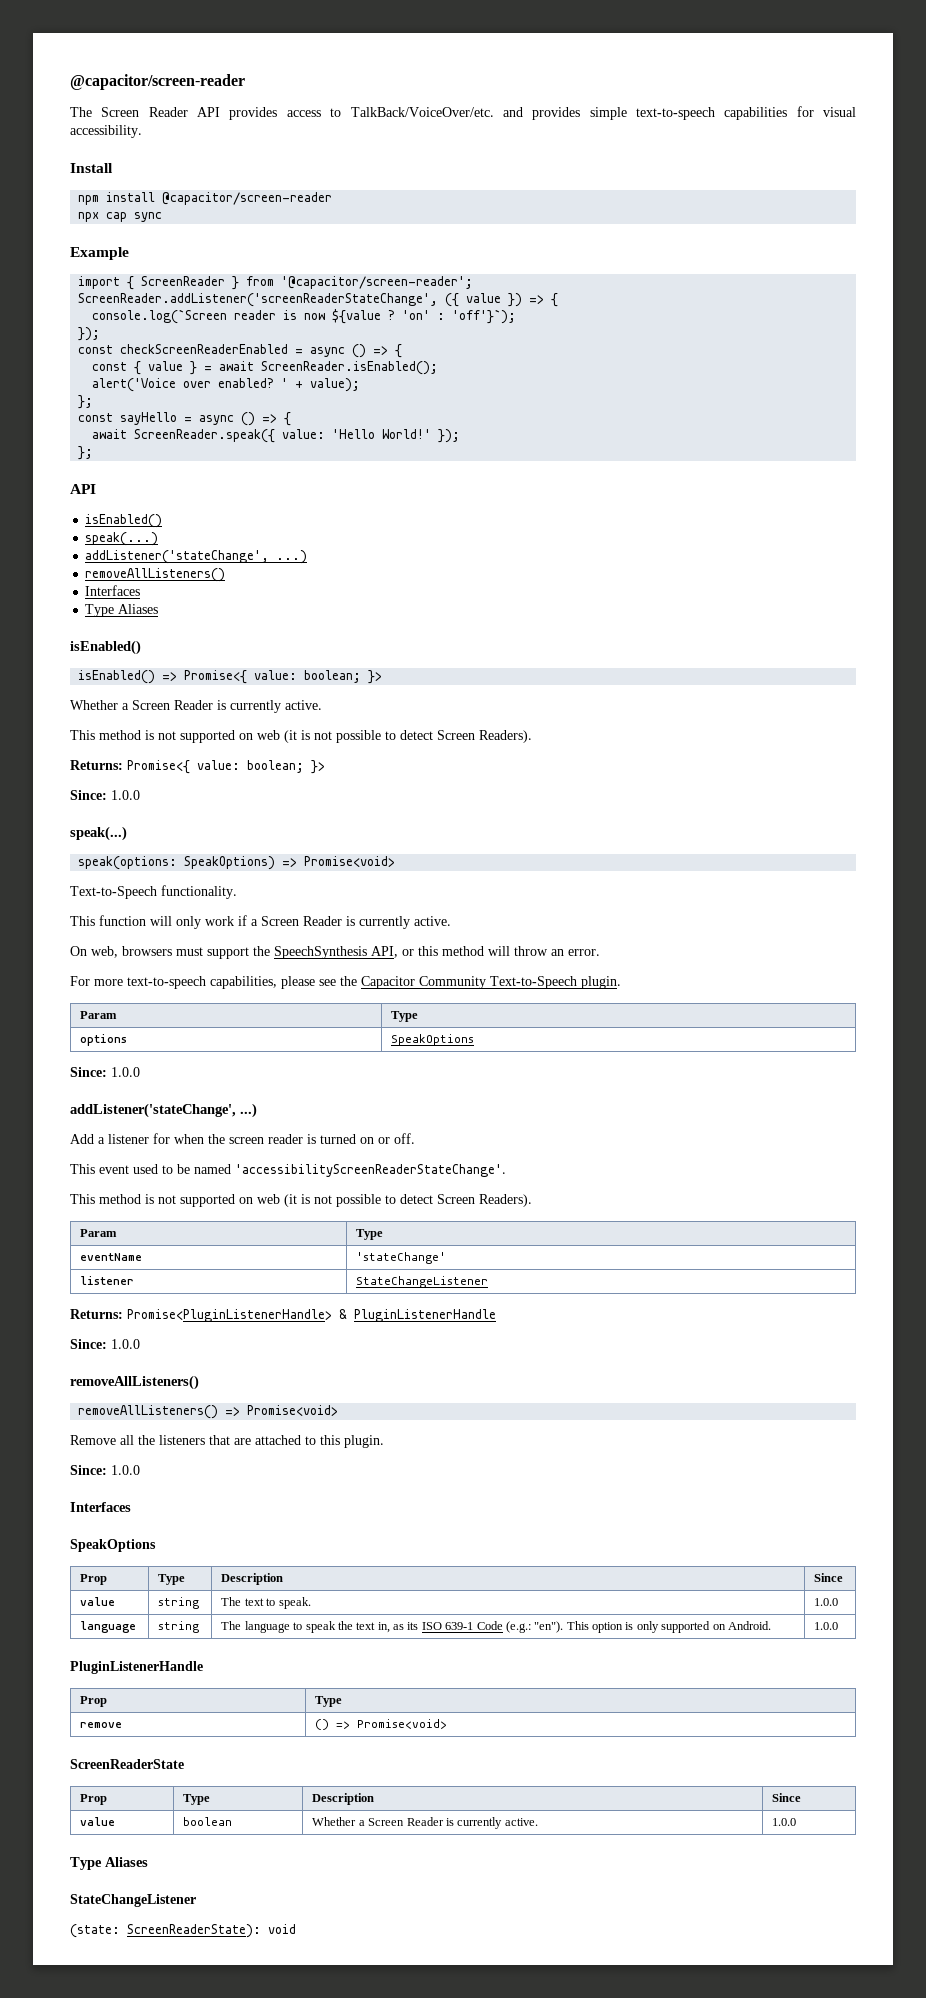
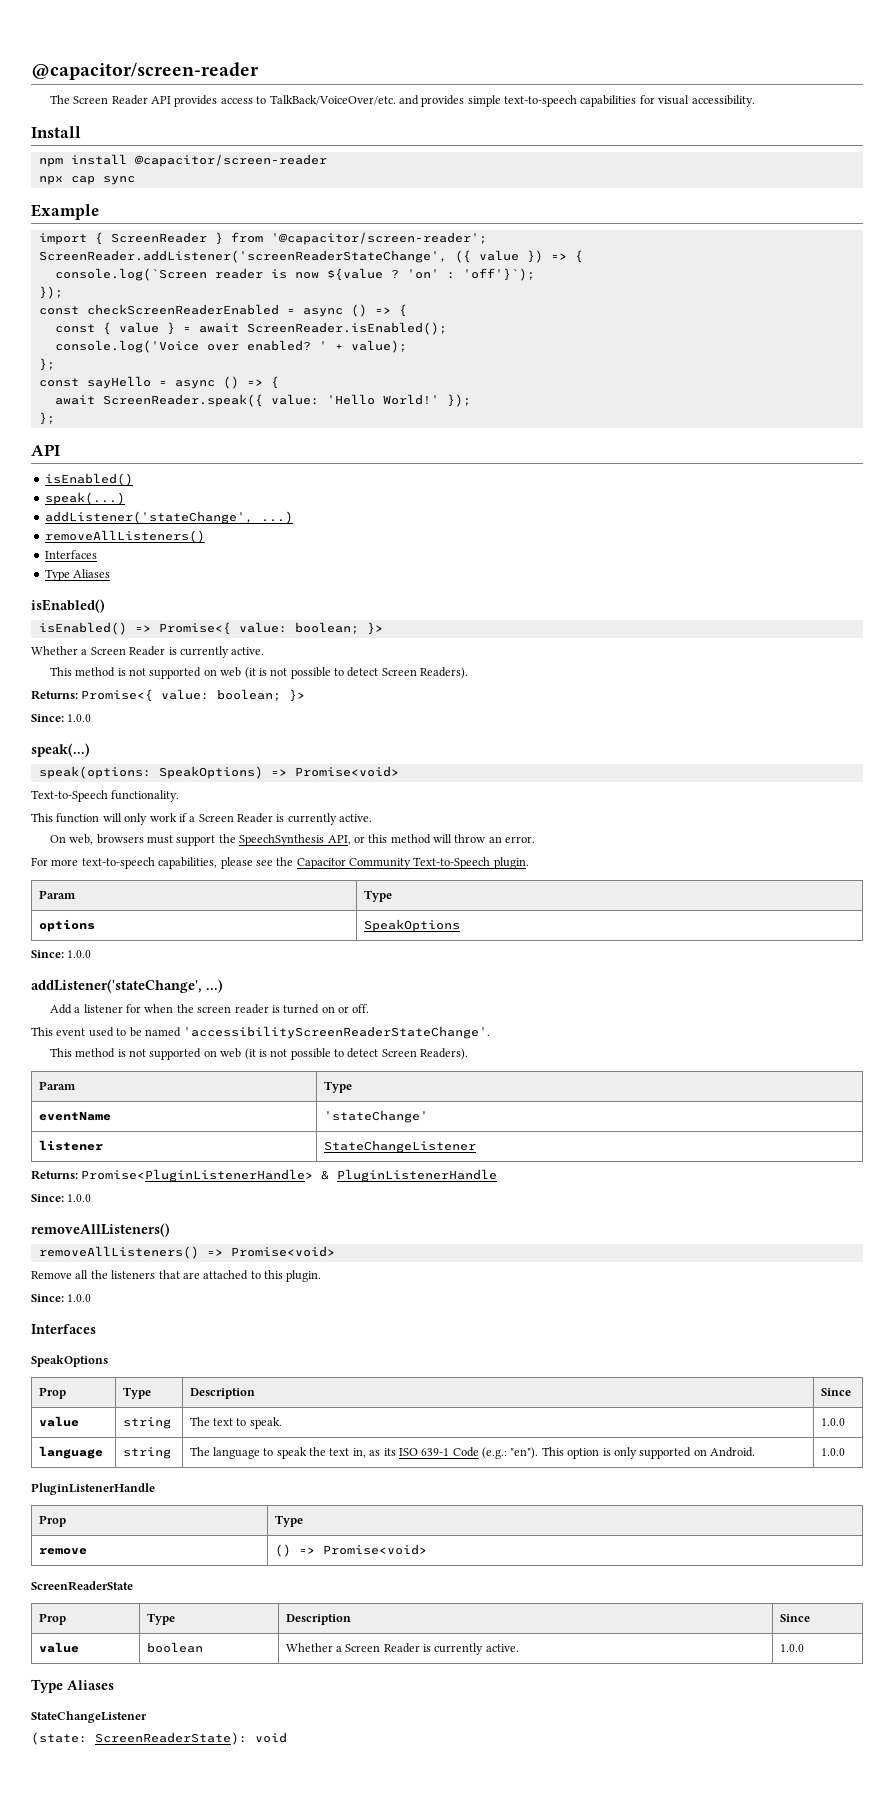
[92,378,177,392] alert('Voice -> [54,340,199,353] console.log('Voice

